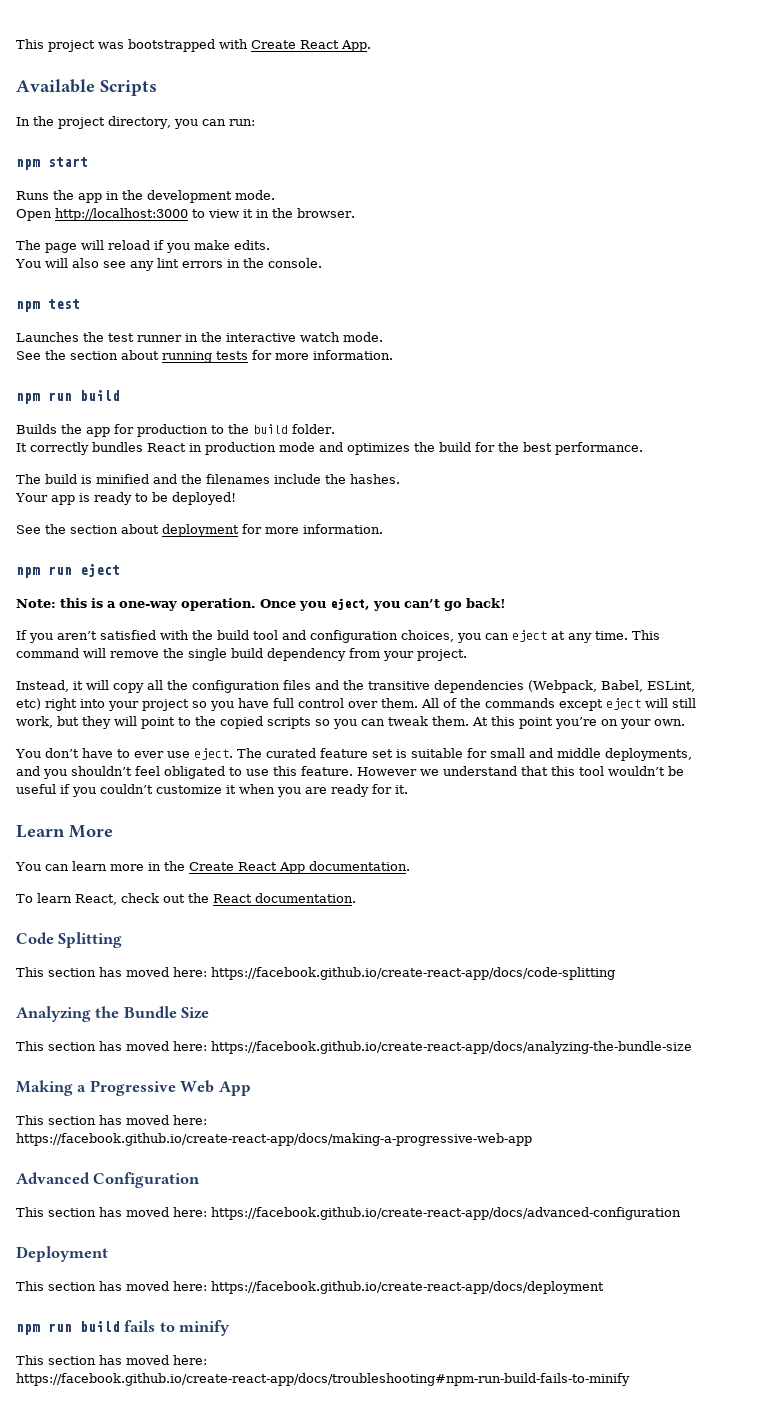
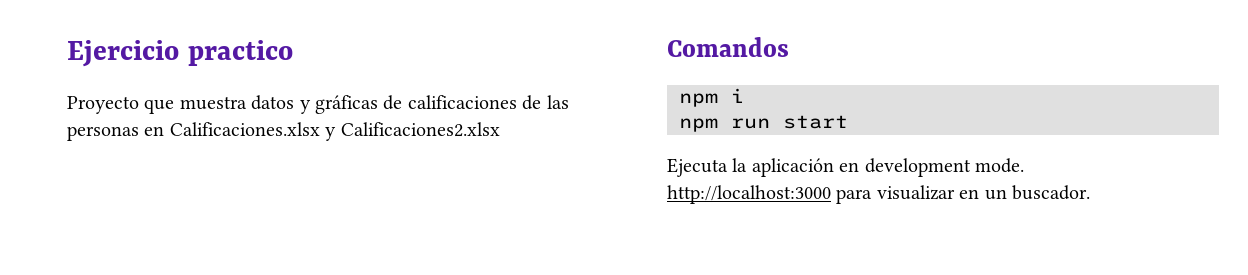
[16,39,371,52] [16,79,157,96] [16,116,255,129] [16,157,88,170] [16,190,275,203] [16,208,355,221] [16,240,270,253] [15,258,322,271] [16,299,80,312] [16,332,383,342] [16,350,393,363] [16,390,120,404] [16,424,335,437] [16,442,643,455] [16,474,400,484] [15,492,236,505] [16,524,383,537] [16,564,120,578] [16,598,506,611] [16,630,660,643] [16,648,467,661] [16,680,695,693] [16,698,696,711] [16,716,685,729] [15,748,692,761] [16,766,684,779] [16,784,408,797] [16,825,113,838] [15,861,410,874] [16,893,356,905] [16,932,123,948] [16,967,615,980] [16,1006,210,1022] [16,1041,692,1054] [16,1080,251,1096] [16,1115,207,1125] [16,1133,532,1146] [16,1172,201,1188] [16,1207,681,1220] [16,1246,108,1262] [16,1281,604,1294] [16,1320,231,1336] [16,1355,207,1365] [16,1373,630,1386] This project was bootstrapped with Create React App. // Available Scripts // In the project directory, you can run: // npm start // Runs the app in the development mode. // Open http://localhost:3000 to view it in the browser. // The page will reload if you make edits. // You will also see any lint errors in the console. // npm test // Launches the test runner in the interactive watch mode. // See the section about running tests for more information. // npm run build // Builds the app for production to the build folder. // It correctly bundles React in production mode and optimizes the build for the best performance. // The build is minified and the filenames include the hashes. // Your app is ready to be deployed! // See the section about deployment for more information. // npm run eject // Note: this is a one-way operation. Once you eject, you can’t go back! // If you aren’t satisfied with the build tool and configuration choices, you can eject at any time. This command will remove the single build dependency from your project. // Instead, it will copy all the configuration files and the transitive dependencies (Webpack, Babel, ESLint, etc) right into your project so you have full control over them. All of the commands except eject will still work, but they will point to the copied scripts so you can tweak them. At this point you’re on your own. // You don’t have to ever use eject. The curated feature set is suitable for small and middle deployments, and you shouldn’t feel obligated to use this feature. However we understand that this tool wouldn’t be useful if you couldn’t customize it when you are ready for it. // Learn More // You can learn more in the Create React App documentation. // To learn React, check out the React documentation. // Code Splitting // This section has moved here: https://facebook.github.io/create-react-app/docs/code-splitting // Analyzing the Bundle Size // This section has moved here: https://facebook.github.io/create-react-app/docs/analyzing-the-bundle-size // Making a Progressive Web App // This section has moved here: https://facebook.github.io/create-react-app/docs/making-a-progressive-web-app // Advanced Configuration // This section has moved here: https://facebook.github.io/create-react-app/docs/advanced-configuration // Deployment // This section has moved here: https://facebook.github.io/create-react-app/docs/deployment // npm run build fails to minify // This section has moved here: https://facebook.github.io/create-react-app/docs/troubleshooting#npm-run-build-fails-to-minify -> [67,40,293,67] [67,95,569,114] [67,122,500,141] [667,37,789,57] [679,88,744,107] [679,115,848,132] [667,158,1024,177] [667,185,1090,204] Ejercicio practico // Proyecto que muestra datos y gráficas de calificaciones de las personas en Calificaciones.xlsx y Calificaciones2.xlsx // Comandos // npm i // npm run start // Ejecuta la aplicación en development mode. // http://localhost:3000 para visualizar en un buscador.

